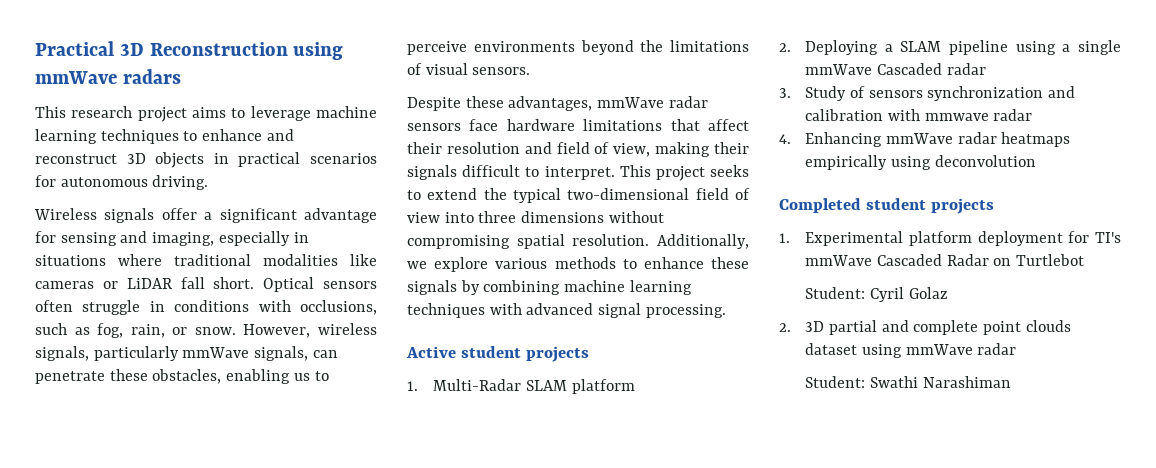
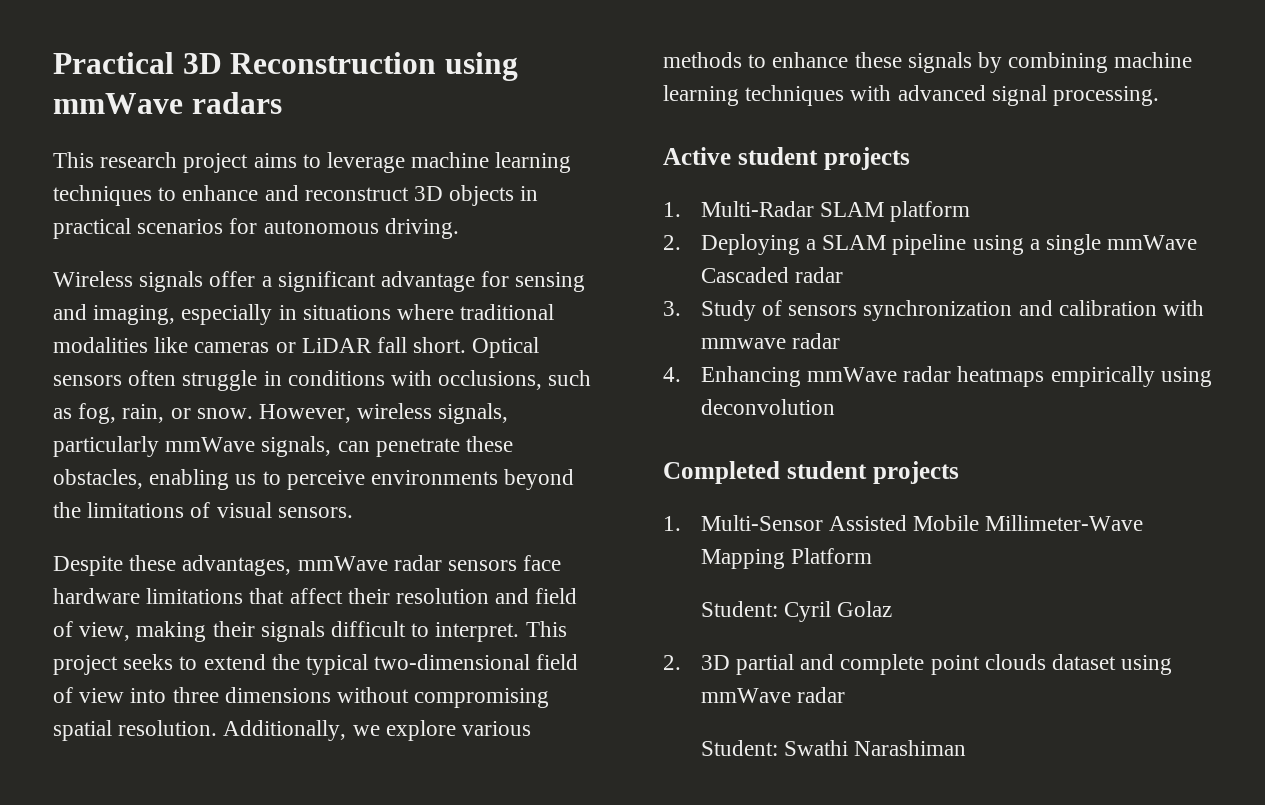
[805,231,1121,246] [805,254,1085,266] Experimental platform deployment for TI's mmWave Cascaded Radar on Turtlebot -> [700,515,1144,531] [700,548,873,569] Multi-Sensor Assisted Mobile Millimeter-Wave Mapping Platform

